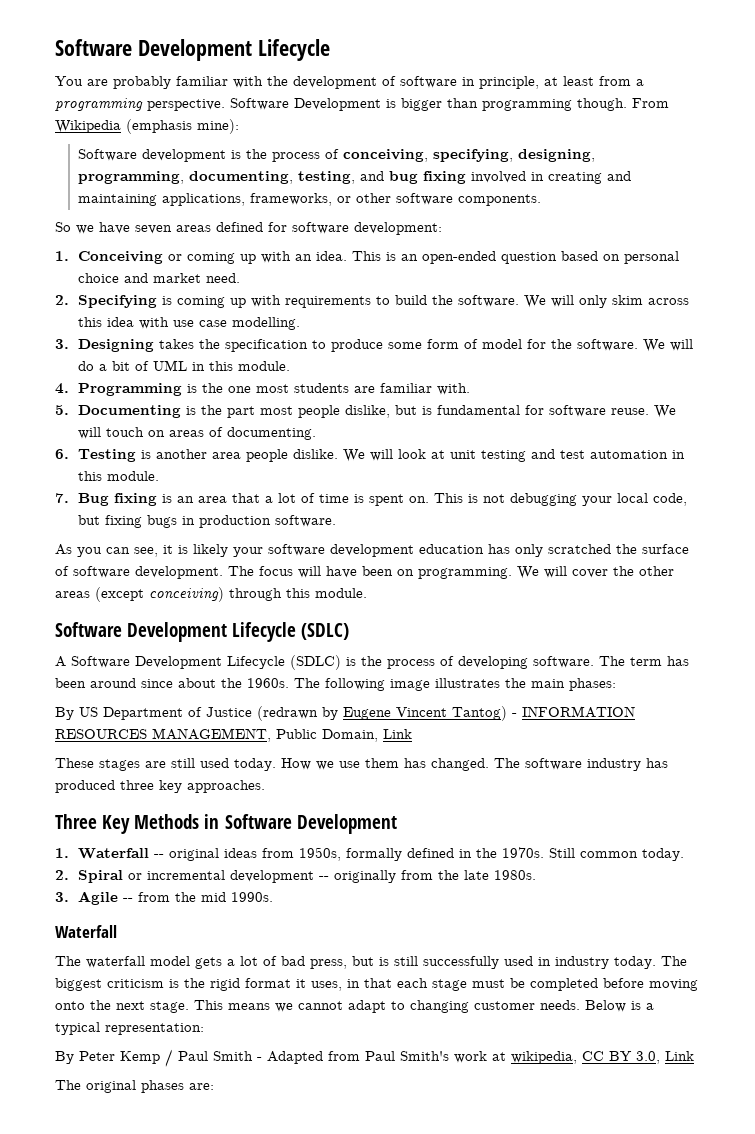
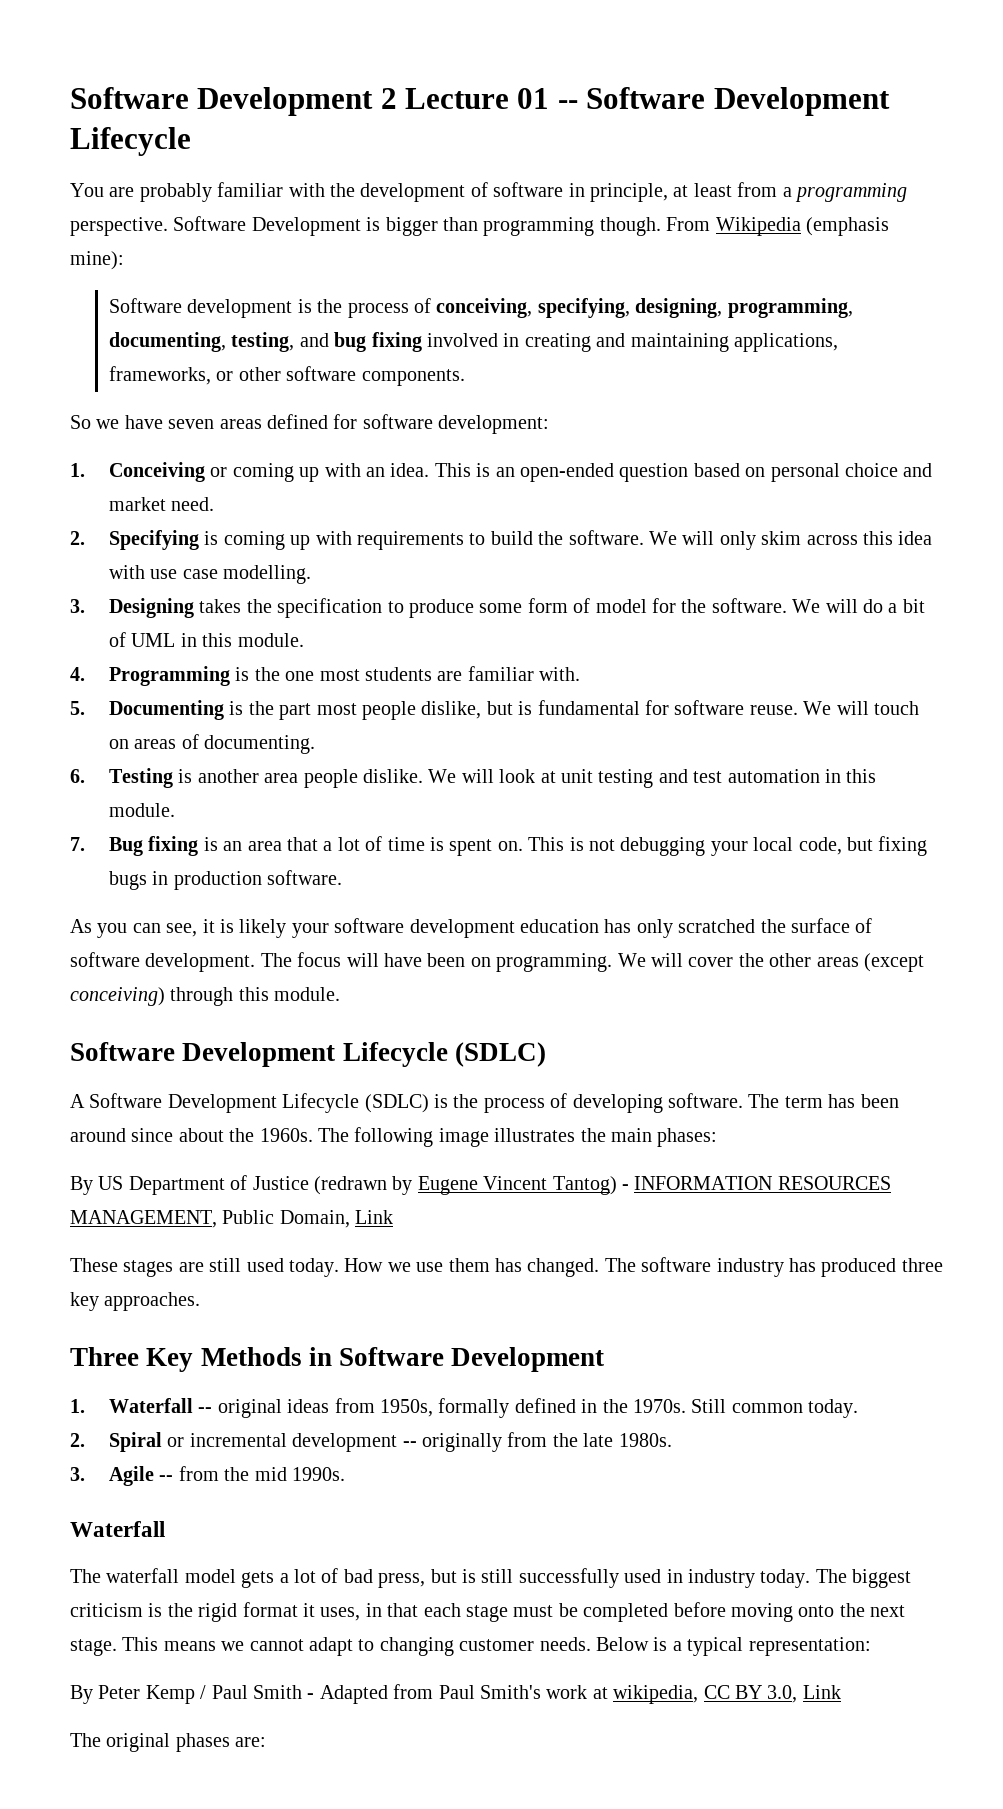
[55,39,252,61] Software Development -> [70,87,890,116] Software Development 2 Lecture 01 -- Software Development

